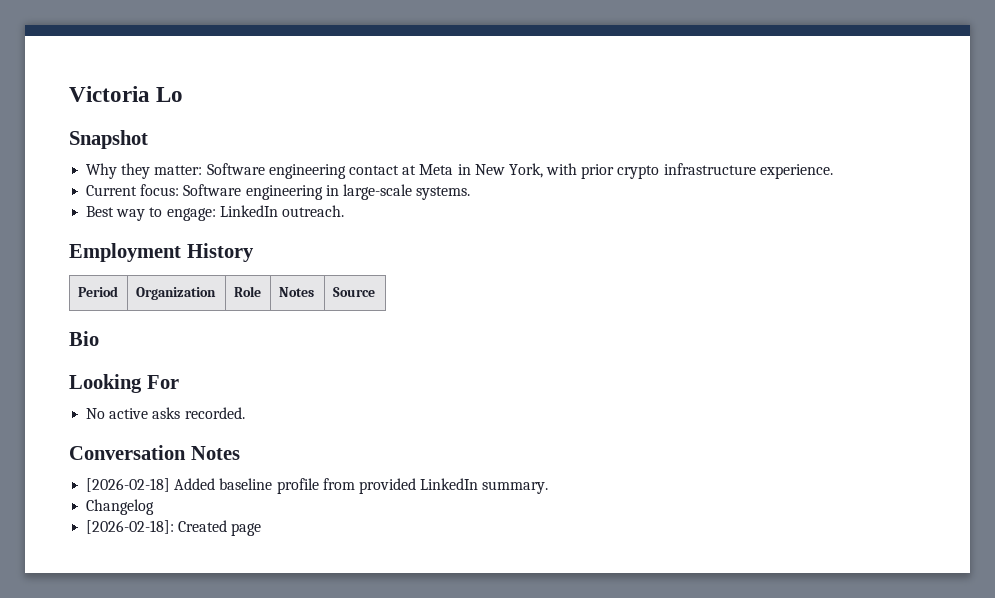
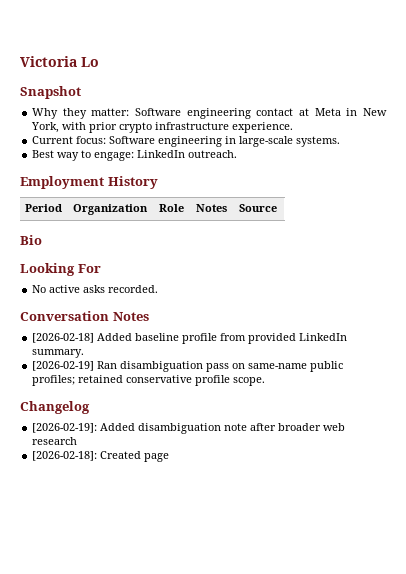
[86,499,155,515] Changelog -> [32,361,344,372] [32,375,266,386] [20,401,90,414] [32,423,346,434] [32,437,78,445] [2026-02-19] Ran disambiguation pass on same-name public profiles; retained conservative profile scope. // Changelog // [2026-02-19]: Added disambiguation note after broader web research

